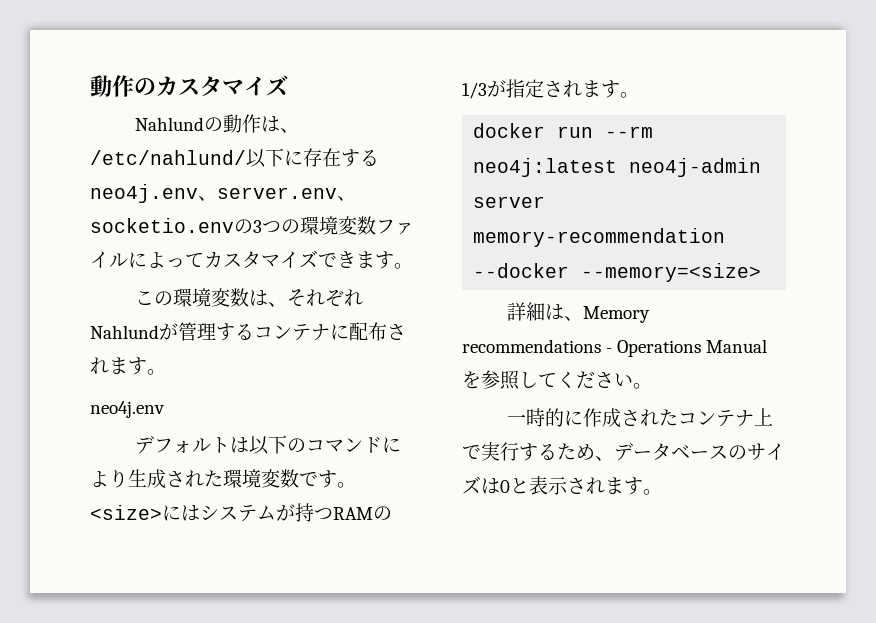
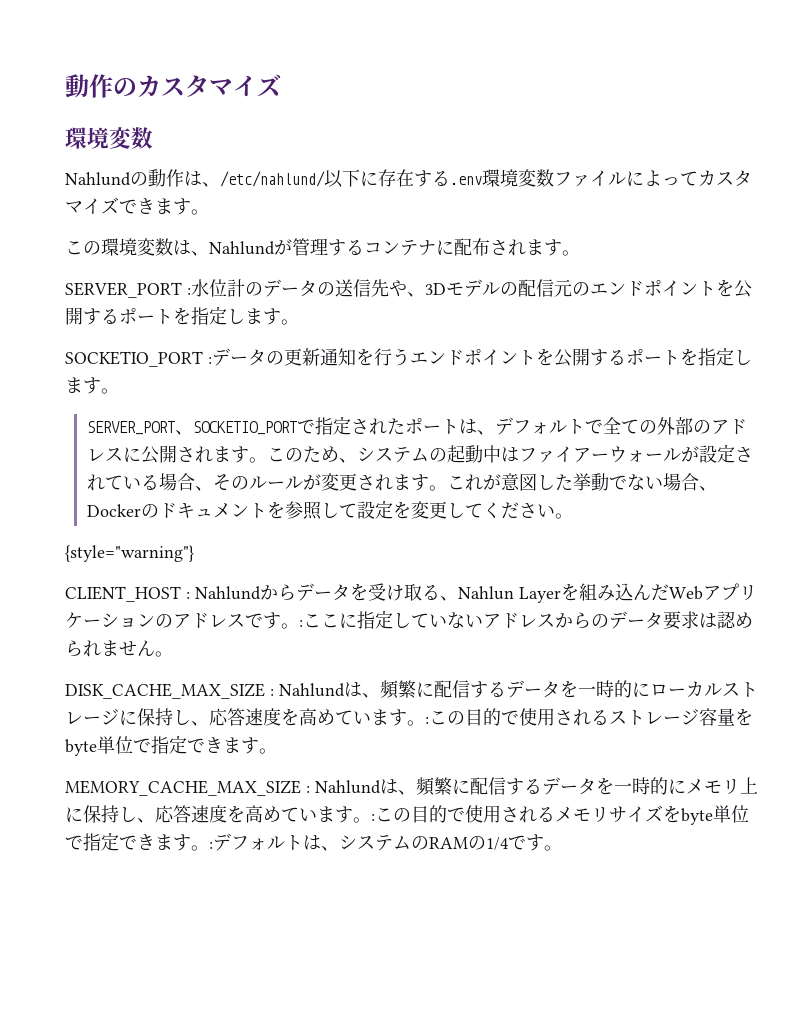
(288, 85) none -> [65,127,153,149] // 環境変数
[90,184,356,203] [90,218,300,234] neo4j.env、server.env、socketio.envの3つの -> [450,176,482,185] .env
[287,289,364,307] それぞれ -> (209, 253) none
[90,401,165,418] [135,435,402,455] [90,469,356,489] [90,503,392,522] [462,79,639,99] [473,123,654,138] [473,158,762,177] [473,196,546,208] [473,228,726,247] [473,263,762,282] [507,302,651,323] [462,339,768,357] [462,370,652,390] [507,408,774,428] [462,442,785,461] [462,476,624,495] neo4j.env // デフォルトは以下のコマンドにより生成された環境変数です。<size>にはシステムが持つRAMの1/3が指定されます。 // docker run --rm neo4j:latest neo4j-admin server memory-recommendation --docker --memory=<size> // 詳細は、Memory recommendations - Operations Manualを参照してください。 // 一時的に作成されたコンテナ上で実行するため、データベースのサイズは0と表示されま -> [65,279,752,298] [65,306,299,325] [65,347,752,367] [65,377,119,394] [86,416,747,435] [86,444,753,464] [86,473,717,491] [86,500,573,520] [65,545,194,562] [65,583,757,603] [65,610,753,630] [65,640,173,657] [65,680,758,699] [65,708,753,726] [65,735,277,756] [65,777,758,796] [65,805,749,825] [65,832,526,851] SERVER_PORT :水位計のデータの送信先や、3Dモデルの配信元のエンドポイントを公開するポートを指定します。 // SOCKETIO_PORT :データの更新通知を行うエンドポイントを公開するポートを指定します。 // SERVER_PORT、SOCKETIO_PORTで指定されたポートは、デフォルトで全ての外部のアドレスに公開されます。このため、システムの起動中はファイアーウォールが設定されている場合、そのルールが変更されます。これが意図した挙動でない場合、Dockerのドキュメントを参照して設定を変更してください。 // {style="warning"} // CLIENT_HOST : Nahlundからデータを受け取る、Nahlun Layerを組み込んだWebアプリケーションのアドレスです。:ここに指定していないアドレスからのデータ要求は認められません。 // DISK_CACHE_MAX_SIZE : Nahlundは、頻繁に配信するデータを一時的にローカルストレージに保持し、応答速度を高めています。:この目的で使用されるストレージ容量をbyte単位で指定できます。 // MEMORY_CACHE_MAX_SIZE : Nahlundは、頻繁に配信するデータを一時的にメモリ上に保持し、応答速度を高めています。:この目的で使用されるメモリサイズをbyte単位で指定できます。:デフォルトは、システムのRAMの1/4で

